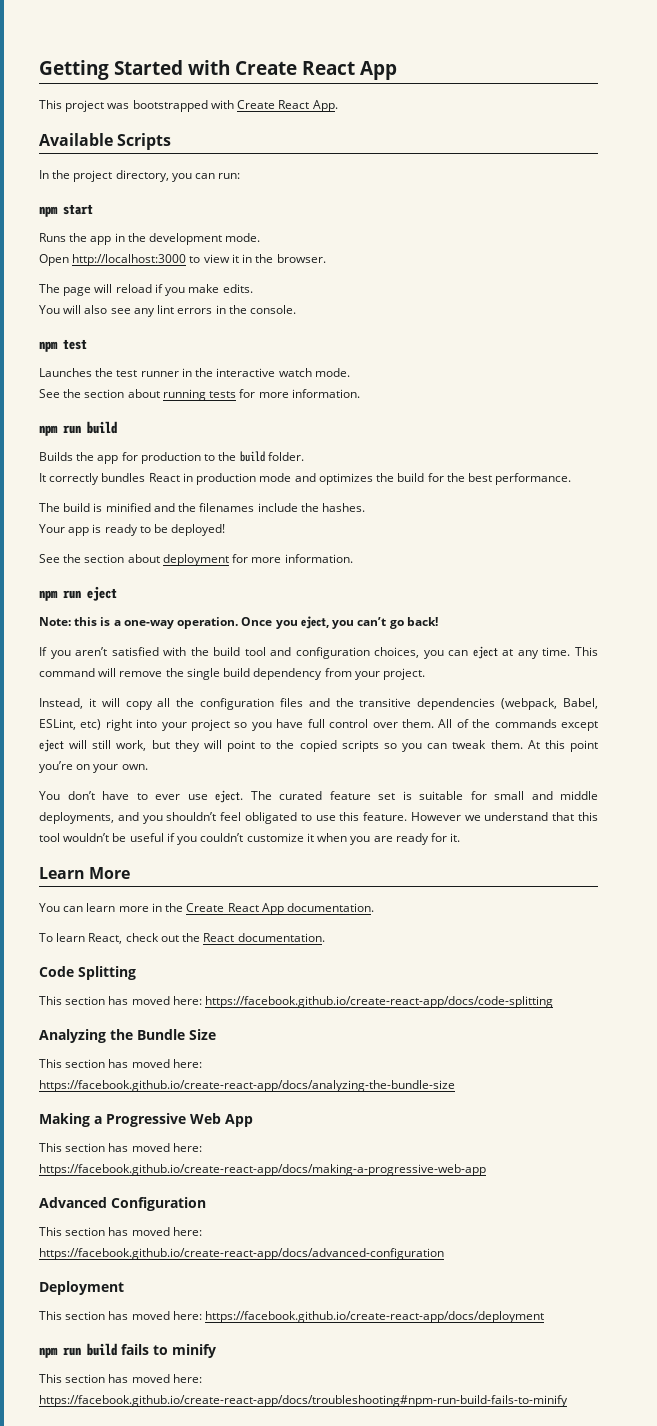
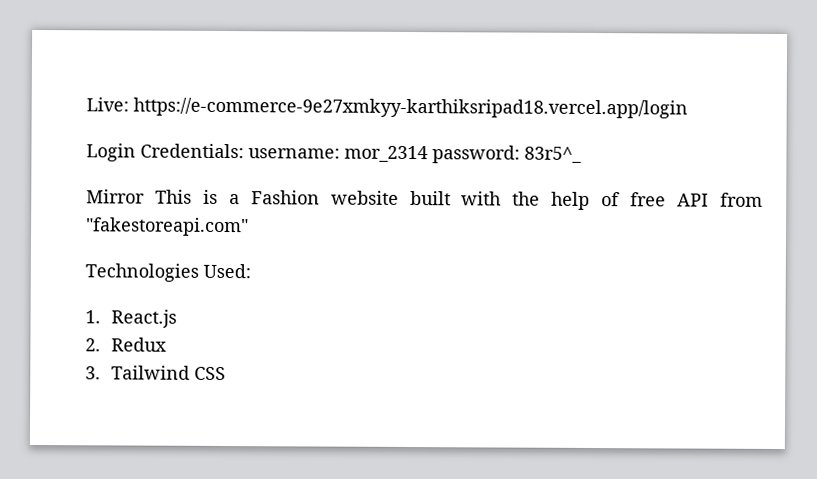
[39,60,397,80] [39,100,338,112] [39,133,172,150] [39,170,241,182] [39,204,93,217] [39,233,261,245] [39,254,326,266] [39,284,253,296] [39,305,297,317] [39,339,87,352] [39,368,350,377] [39,389,360,401] [39,421,117,436] [39,451,304,464] [39,473,572,485] [39,503,366,512] [39,524,226,536] [39,554,353,566] [39,586,117,601] [39,616,438,629] [39,646,598,659] [39,668,426,680] [39,698,598,710] [39,719,599,731] [39,739,598,752] [39,761,148,773] [39,790,598,803] [39,812,598,824] [39,833,461,845] [39,867,131,879] [39,903,375,915] [39,933,325,944] [39,966,136,980] [39,996,554,1008] [39,1029,216,1043] [39,1059,202,1068] [39,1080,455,1092] [39,1113,253,1127] [39,1143,202,1152] [39,1164,486,1176] [39,1197,206,1211] [39,1227,202,1236] [39,1248,444,1260] [39,1281,124,1295] [39,1311,545,1323] [39,1343,216,1358] [39,1374,202,1383] [39,1395,568,1407] Getting Started with Create React App // This project was bootstrapped with Create React App. // Available Scripts // In the project directory, you can run: // npm start // Runs the app in the development mode. // Open http://localhost:3000 to view it in the browser. // The page will reload if you make edits. // You will also see any lint errors in the console. // npm test // Launches the test runner in the interactive watch mode. // See the section about running tests for more information. // npm run build // Builds the app for production to the build folder. // It correctly bundles React in production mode and optimizes the build for the best performance. // The build is minified and the filenames include the hashes. // Your app is ready to be deployed! // See the section about deployment for more information. // npm run eject // Note: this is a one-way operation. Once you eject, you can’t go back! // If you aren’t satisfied with the build tool and configuration choices, you can eject at any time. This command will remove the single build dependency from your project. // Instead, it will copy all the configuration files and the transitive dependencies (webpack, Babel, ESLint, etc) right into your project so you have full control over them. All of the commands except eject will still work, but they will point to the copied scripts so you can tweak them. At this point you’re on your own. // You don’t have to ever use eject. The curated feature set is suitable for small and middle deployments, and you shouldn’t feel obligated to use this feature. However we understand that this tool wouldn’t be useful if you couldn’t customize it when you are ready for it. // Learn More // You can learn more in the Create React App documentation. // To learn React, check out the React documentation. // Code Splitting // This section has moved here: https://facebook.github.io/create-react-app/docs/code-splitting // Analyzing the Bundle Size // This section has moved here: https://facebook.github.io/create-react-app/docs/analyzing-the-bundle-size // Making a Progressive Web App // This section has moved here: https://facebook.github.io/create-react-app/docs/making-a-progressive-web-app // Advanced Configuration // This section has moved here: https://facebook.github.io/create-react-app/docs/advanced-configuration // Deployment // This section has moved here: https://facebook.github.io/create-react-app/docs/deployment // npm run build fails to minify // This section has moved here: https://facebook.github.io/create-react-app/docs/troubleshooting#npm-run-build-fails-to-minify -> [86,97,688,119] [86,143,582,164] [86,189,763,210] [86,217,249,237] [85,263,251,282] [85,309,177,328] [85,337,167,352] [85,365,226,381] Live: https://e-commerce-9e27xmkyy-karthiksripad18.vercel.app/login // Login Credentials: username: mor_2314 password: 83r5^_ // Mirror This is a Fashion website built with the help of free API from "fakestoreapi.com" // Technologies Used: // 1. React.js // 2. Redux // 3. Tailwind CSS

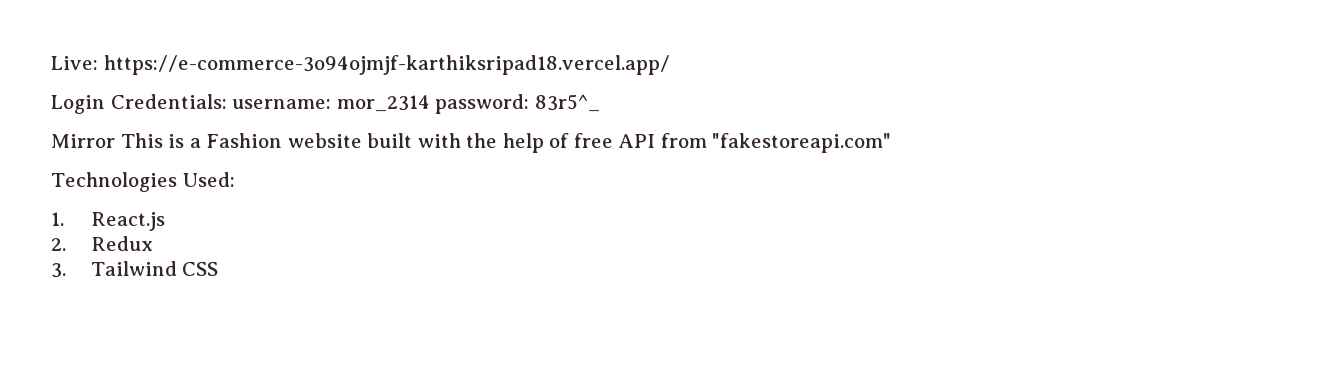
[133,97,688,119] https://e-commerce-9e27xmkyy-karthiksripad18.vercel.app/login -> [103,55,670,75] https://e-commerce-3o94ojmjf-karthiksripad18.vercel.app/

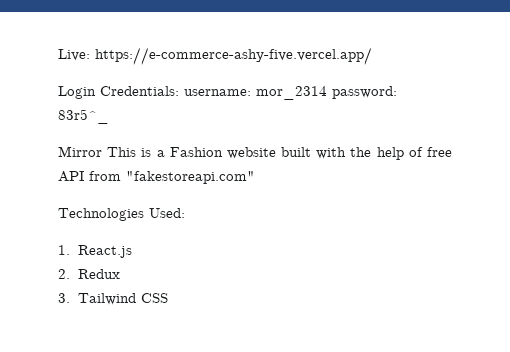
[103,55,670,75] https://e-commerce-3o94ojmjf-karthiksripad18.vercel.app/ -> [95,47,372,65] https://e-commerce-ashy-five.vercel.app/

